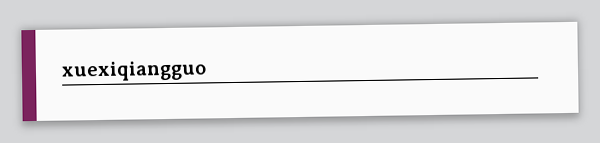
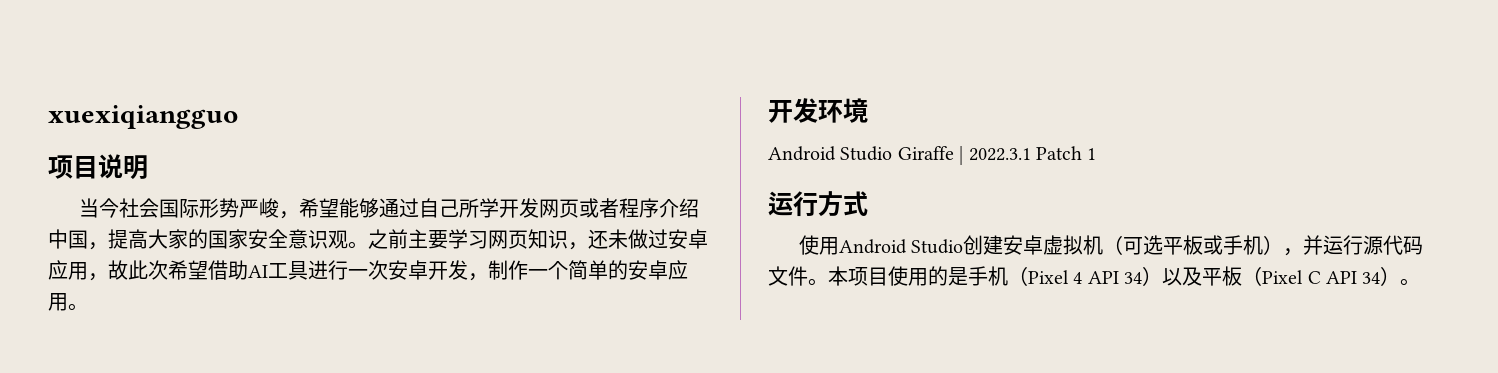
(207, 71) none -> [48,154,148,180] [79,198,700,219] [48,229,708,250] [48,260,688,281] [48,293,88,311] [768,98,868,123] [768,146,1097,165] [768,191,868,217] [799,235,1424,256] [768,266,1421,286] // 项目说明 // 当今社会国际形势严峻，希望能够通过自己所学开发网页或者程序介绍中国，提高大家的国家安全意识观。之前主要学习网页知识，还未做过安卓应用，故此次希望借助AI工具进行一次安卓开发，制作一个简单的安卓应用。 // 开发环境 // Android Studio Giraffe | 2022.3.1 Patch 1 // 运行方式 // 使用Android Studio创建安卓虚拟机（可选平板或手机），并运行源代码文件。本项目使用的是手机（Pixel 4 API 34）以及平板（Pixel C API 34）。

